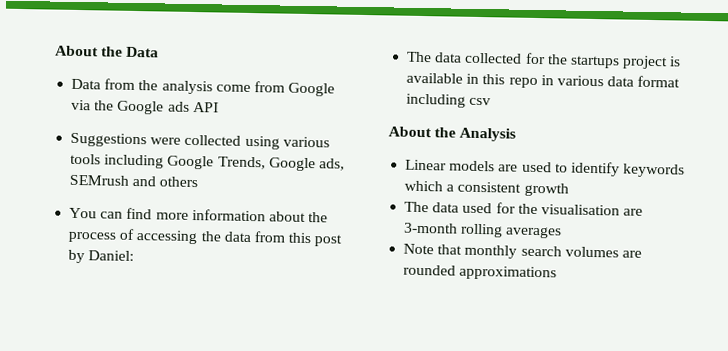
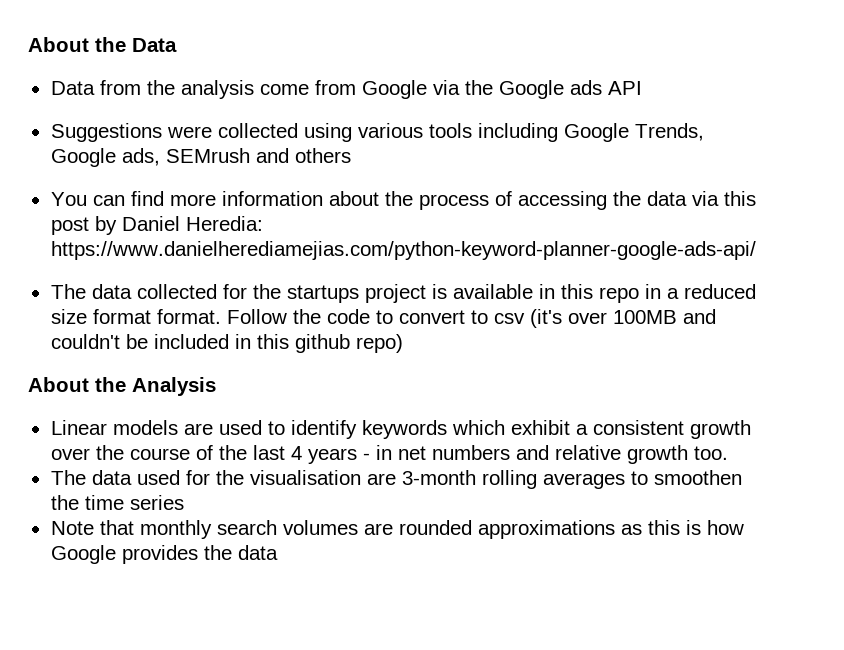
[253,231,286,243] from -> [691,191,719,206] via
[88,250,135,262] Daniel: -> [121,216,263,231] [50,241,756,260] Daniel Heredia: https://www.danielherediamejias.com/python-keyword-planner-google-ads-api/
[556,75,681,88] [406,93,492,108] various data format including csv -> [666,284,756,299] [50,309,716,328] [50,334,403,353] a reduced size format format. Follow the code to convert to csv (it's over 100MB and couldn't be included in this github repo)
(444, 186) none -> [510,420,570,435] exhibit
(569, 189) none -> [50,445,728,464] over the course of the last 4 years - in net numbers and relative growth too.
(563, 232) none -> [630,470,742,485] [50,495,184,510] to smoothen the time series
(558, 273) none -> [620,520,744,535] [50,545,278,564] as this is how Google provides the data

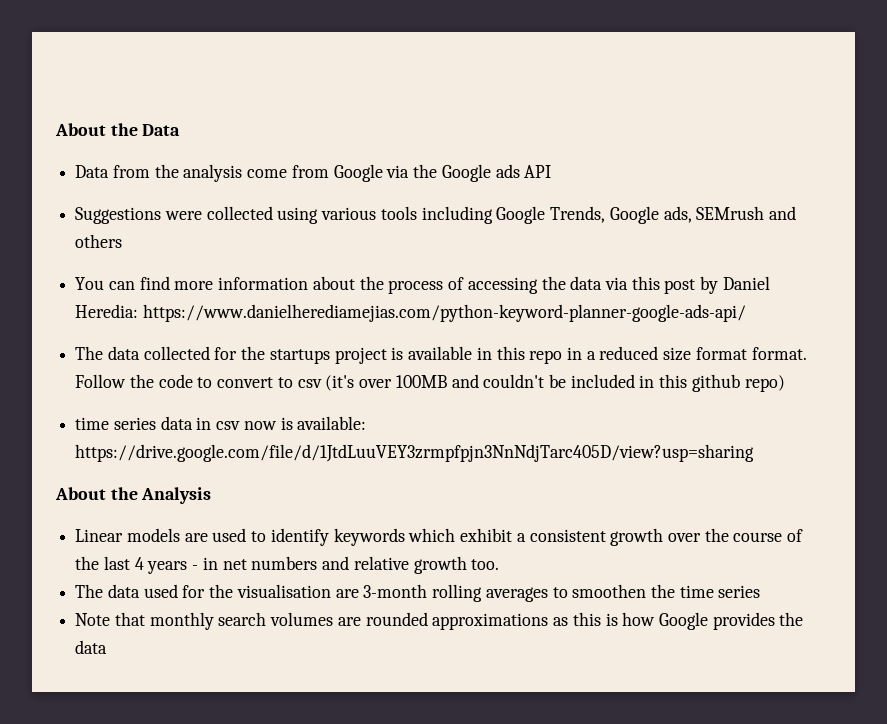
(403, 343) none -> [75,416,367,430] [75,444,755,462] // time series data in csv now is available: https://drive.google.com/file/d/1JtdLuuVEY3zrmpfpjn3NnNdjTarc405D/view?usp=sharing

